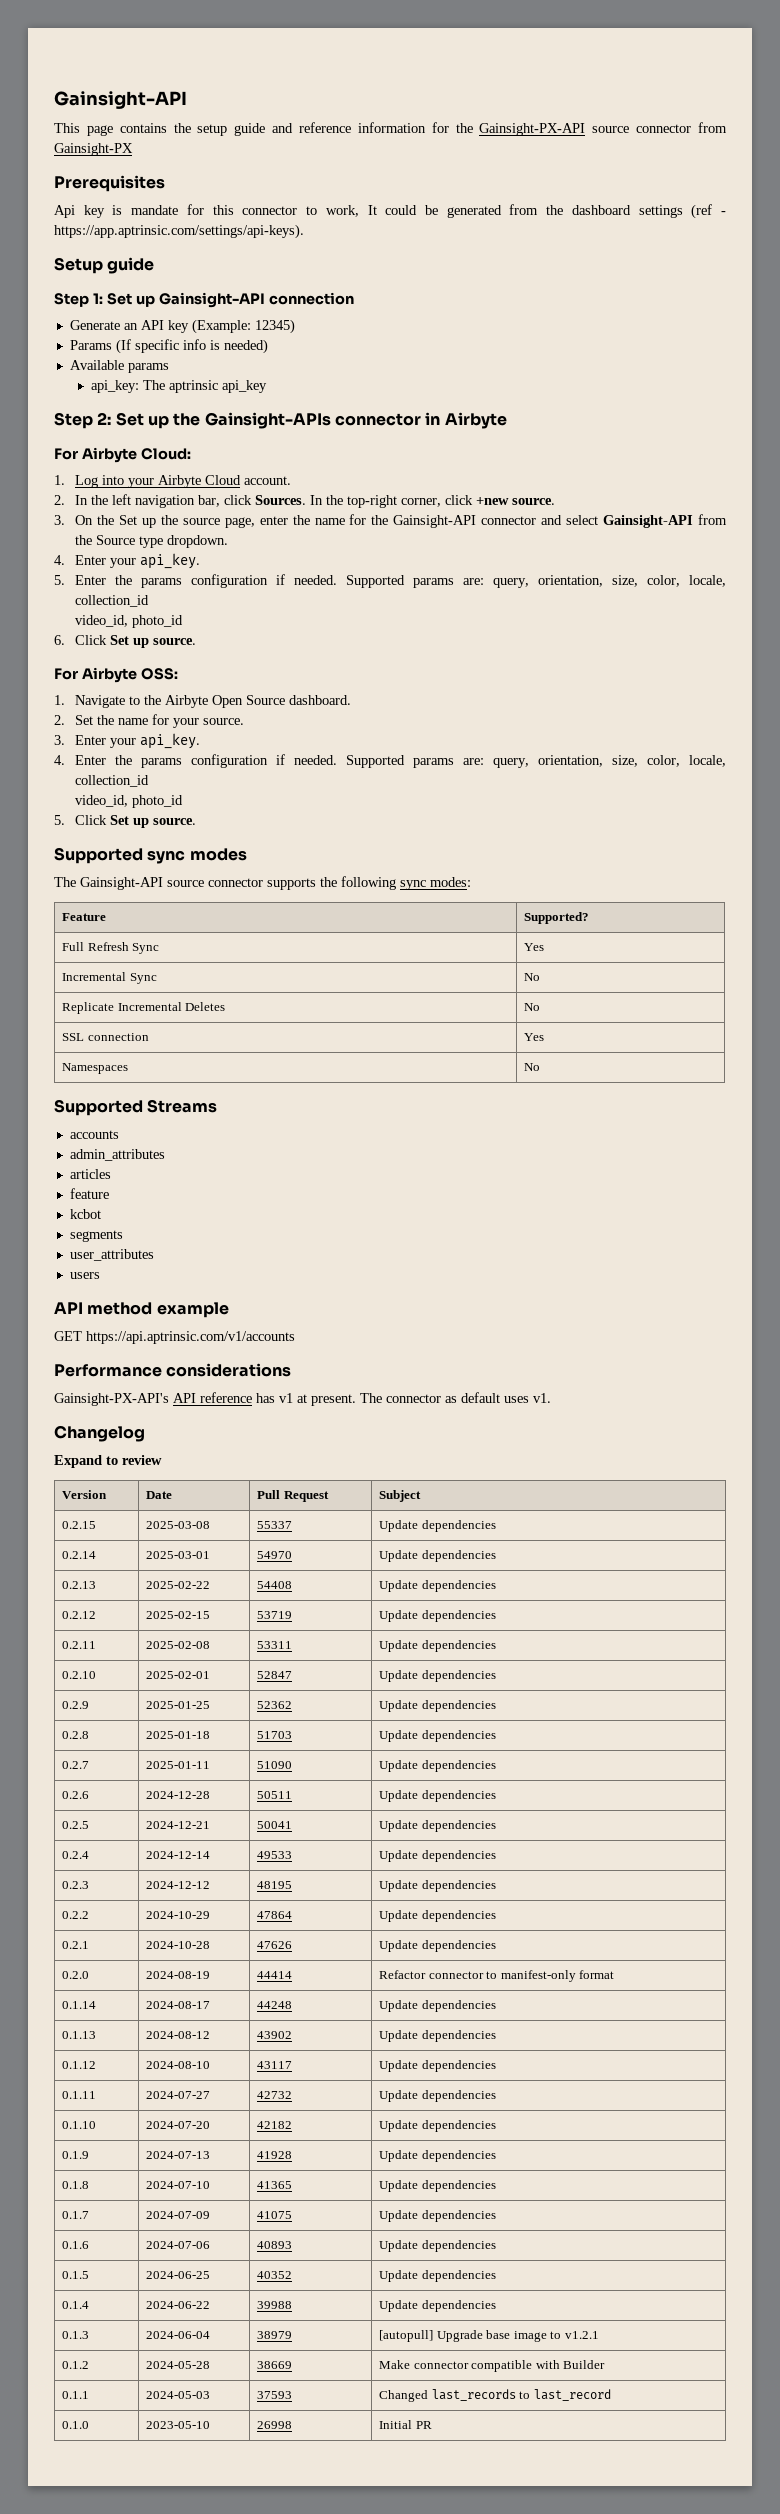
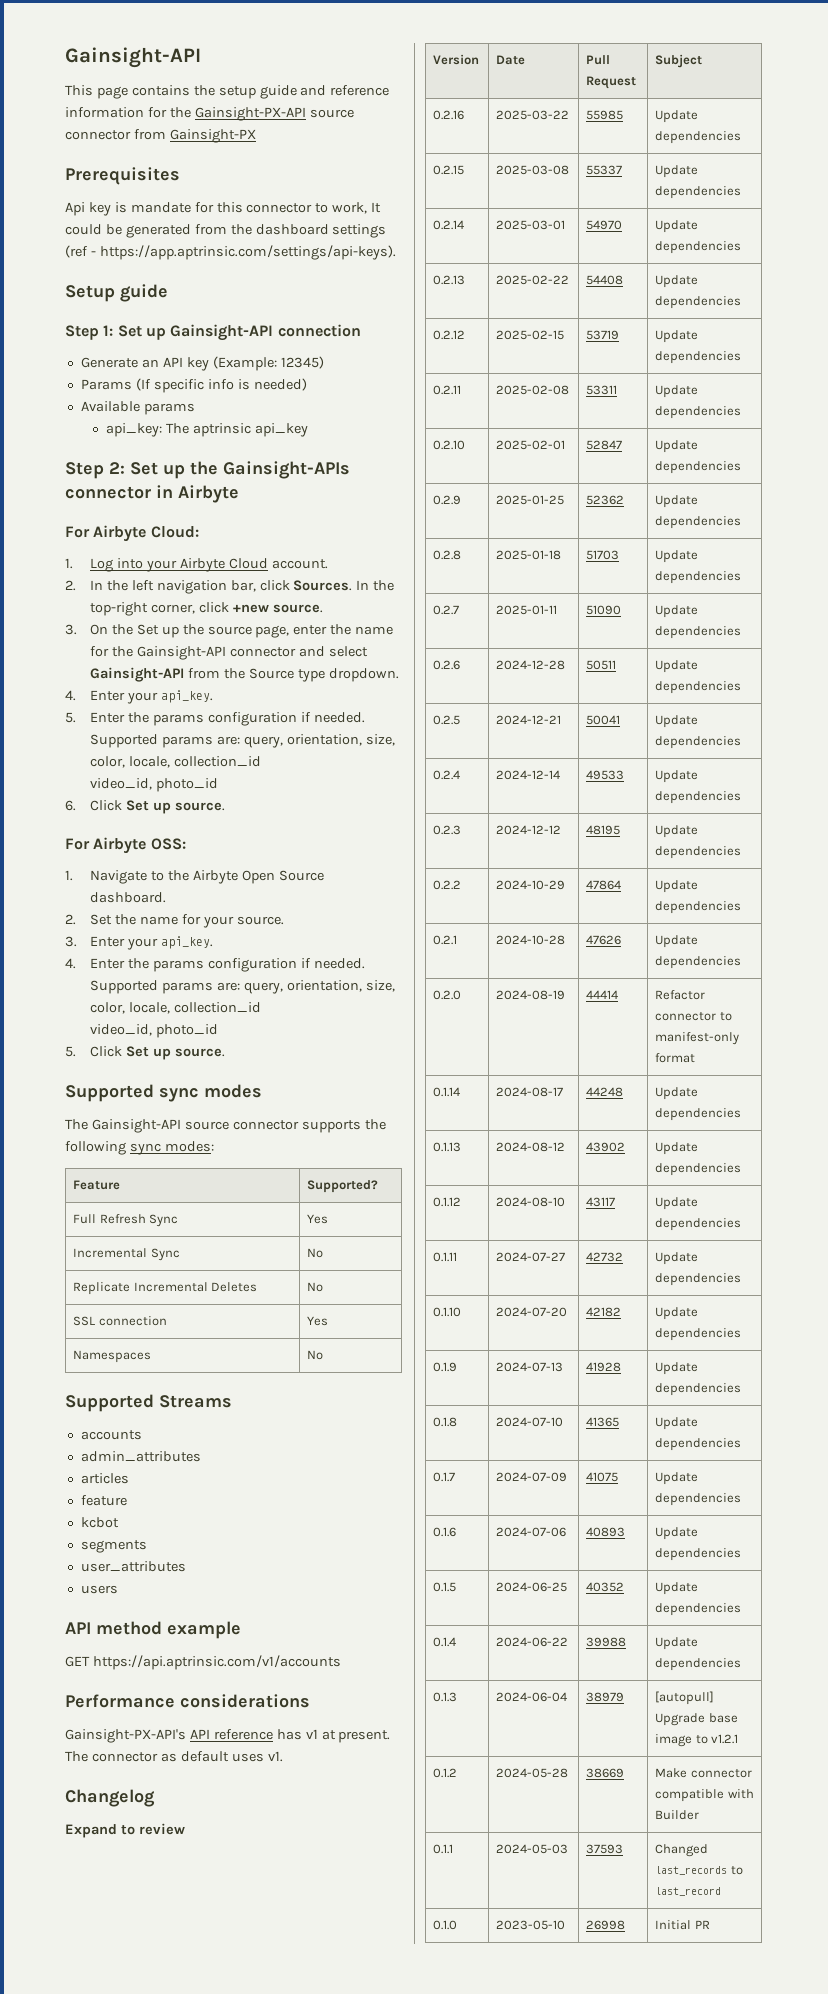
(422, 1496) none -> [433,110,465,120] [496,110,570,120] [586,110,624,120] [655,110,699,123] [655,131,742,144] // 0.2.16 | 2025-03-22 | 55985 | Update dependencies

